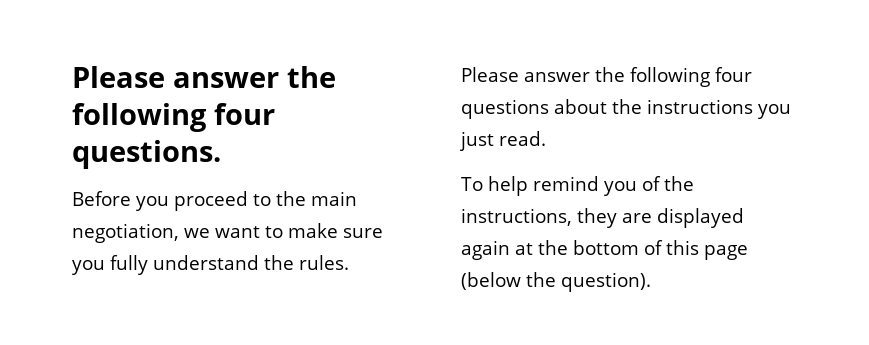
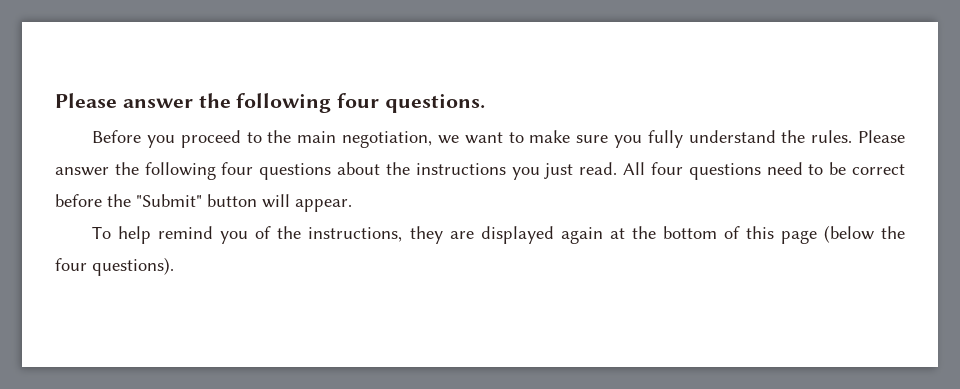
(546, 138) none -> [623,162,906,180] [55,194,352,212] All four questions need to be correct before the "Submit" button will appear.
[561,272,651,292] question). -> [55,257,174,276] four questions).

